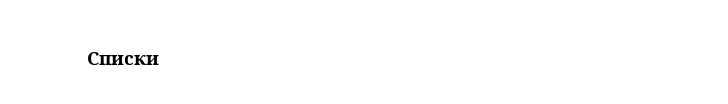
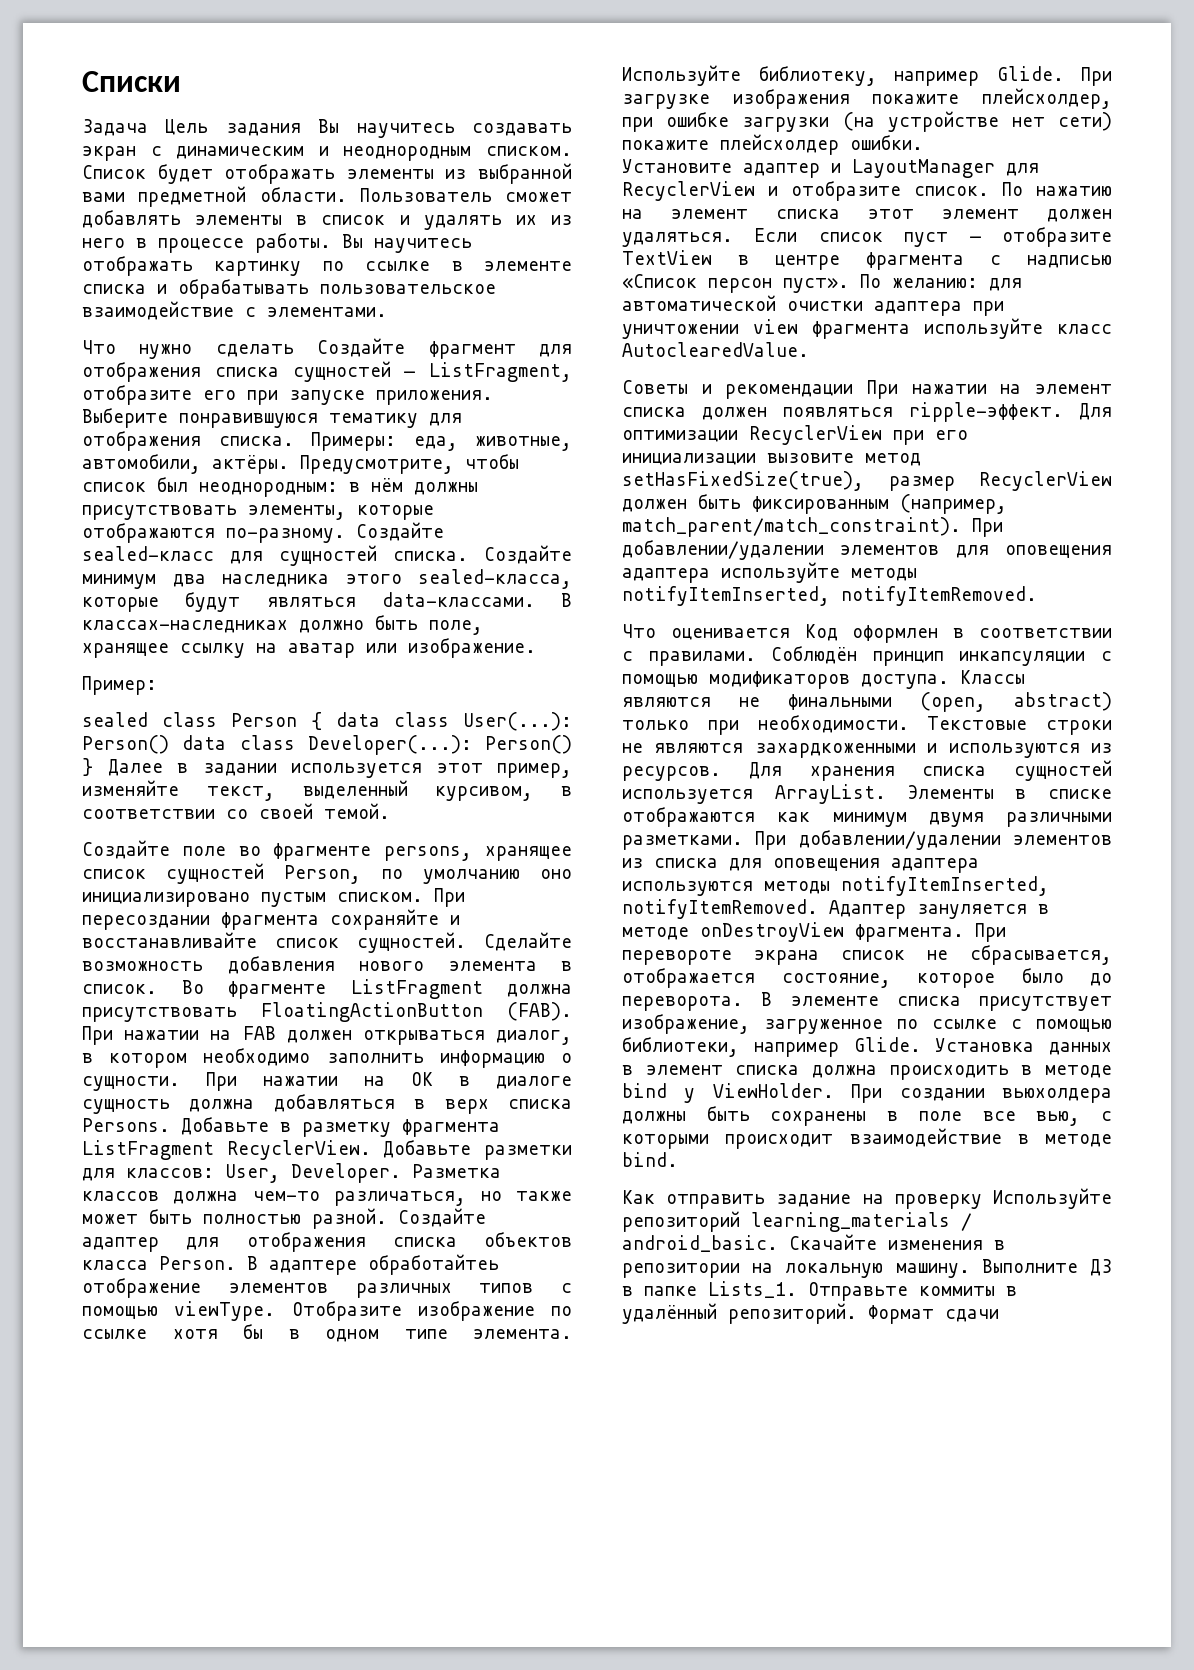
(159, 58) none -> [82,119,572,138] [82,146,572,161] [82,163,572,184] [82,186,572,207] [82,210,573,230] [82,233,472,253] [82,256,572,276] [82,279,496,299] [82,301,387,320] [82,338,572,359] [82,361,572,382] [82,385,493,405] [82,408,462,428] [82,431,572,451] [82,454,519,474] [82,477,478,497] [82,505,434,520] [82,522,444,543] [82,545,572,566] [82,569,572,589] [82,592,572,612] [82,615,483,635] [82,638,536,658] [82,676,157,695] [82,712,572,731] [82,735,572,755] [82,758,572,778] [82,780,572,801] [82,803,390,819] [82,840,572,861] [82,863,572,884] [82,888,465,907] [82,909,460,930] [82,932,572,953] [82,956,572,974] [82,979,572,999] [82,1002,572,1022] [82,1026,572,1045] [82,1048,572,1068] [82,1072,572,1091] [82,1094,572,1114] [82,1117,500,1137] [82,1140,572,1160] [82,1163,501,1183] [82,1191,572,1206] [82,1208,486,1229] [82,1232,572,1252] [82,1254,499,1275] [82,1278,572,1298] [82,1301,572,1321] [82,1324,572,1342] [622,65,1112,86] [622,88,1112,109] [622,111,1112,132] [622,134,923,155] [622,159,1039,178] [622,181,1112,201] [622,209,1112,222] [622,227,1112,247] [622,250,1112,270] [622,274,1022,293] [622,295,1004,316] [622,318,1112,339] [622,342,809,357] [622,380,1112,399] [622,402,1112,422] [622,425,968,445] [622,453,921,466] [622,471,1112,491] [622,494,1007,514] [622,517,1003,537] [622,540,1112,560] [622,562,917,583] [622,586,1037,606] [622,624,1112,643] [622,646,1112,666] [622,670,1025,689] [622,692,1112,712] [622,715,1112,735] [622,743,1112,758] [622,760,1112,781] [622,784,1112,804] [622,807,1112,827] [622,830,1112,850] [622,858,979,873] [622,876,1049,896] [622,899,1049,919] [622,922,1006,942] [622,945,1112,965] [622,968,1112,988] [622,992,1112,1011] [622,1014,1112,1034] [622,1037,1112,1057] [622,1065,1112,1080] [622,1083,1112,1103] [622,1106,1112,1126] [622,1128,1112,1149] [622,1152,678,1167] [622,1188,1112,1209] [622,1211,972,1232] [622,1234,1005,1252] [622,1259,1112,1278] [622,1281,1017,1301] [622,1303,999,1324] // Задача Цель задания Вы научитесь создавать экран с динамическим и неоднородным списком. Список будет отображать элементы из выбранной вами предметной области. Пользователь сможет добавлять элементы в список и удалять их из него в процессе работы. Вы научитесь отображать картинку по ссылке в элементе списка и обрабатывать пользовательское взаимодействие с элементами. // Что нужно сделать Создайте фрагмент для отображения списка сущностей — ListFragment, отобразите его при запуске приложения. Выберите понравившуюся тематику для отображения списка. Примеры: еда, животные, автомобили, актёры. Предусмотрите, чтобы список был неоднородным: в нём должны присутствовать элементы, которые отображаются по-разному. Создайте sealed-класс для сущностей списка. Создайте минимум два наследника этого sealed-класса, которые будут являться data-классами. В классах-наследниках должно быть поле, хранящее ссылку на аватар или изображение. // Пример: // sealed class Person { data class User(...): Person() data class Developer(...): Person() } Далее в задании используется этот пример, изменяйте текст, выделенный курсивом, в соответствии со своей темой. // Создайте поле во фрагменте persons, хранящее список сущностей Person, по умолчанию оно инициализировано пустым списком. При пересоздании фрагмента сохраняйте и восстанавливайте список сущностей. Сделайте возможность добавления нового элемента в список. Во фрагменте ListFragment должна присутствовать FloatingActionButton (FAB). При нажатии на FAB должен открываться диалог, в котором необходимо заполнить информацию о сущности. При нажатии на OK в диалоге сущность должна добавляться в верх списка Persons. Добавьте в разметку фрагмента ListFragment RecyclerView. Добавьте разметки для классов: User, Developer. Разметка классов должна чем-то различаться, но также может быть полностью разной. Создайте адаптер для отображения списка объектов класса Person. В адаптере обработайтеь отображение элементов различных типов с помощью viewType. Отобразите изображение по ссылке хотя бы в одном типе элемента. Используйте библиотеку, например Glide. При загрузке изображения покажите плейсхолдер, при ошибке загрузки (на устройстве нет сети) покажите плейсхолдер ошибки. // Установите адаптер и LayoutManager для RecyclerView и отобразите список. По нажатию на элемент списка этот элемент должен удаляться. Если список пуст — отобразите TextView в центре фрагмента с надписью «Список персон пуст». По желанию: для автоматической очистки адаптера при уничтожении view фрагмента используйте класс AutoclearedValue. // Советы и рекомендации При нажатии на элемент списка должен появляться ripple-эффект. Для оптимизации RecyclerView при его инициализации вызовите метод setHasFixedSize(true), размер RecyclerView должен быть фиксированным (например, match_parent/match_constraint). При добавлении/удалении элементов для оповещения адаптера используйте методы notifyItemInserted, notifyItemRemoved. // Что оценивается Код оформлен в соответствии с правилами. Соблюдён принцип инкапсуляции с помощью модификаторов доступа. Классы являются не финальными (open, abstract) только при необходимости. Текстовые строки не являются захардкоженными и используются из ресурсов. Для хранения списка сущностей используется ArrayList. Элементы в списке отображаются как минимум двумя различными разметками. При добавлении/удалении элементов из списка для оповещения адаптера используются методы notifyItemInserted, notifyItemRemoved. Адаптер зануляется в методе onDestroyView фрагмента. При перевороте экрана список не сбрасывается, отображается состояние, которое было до переворота. В элементе списка присутствует изображение, загруженное по ссылке с помощью библиотеки, например Glide. Установка данных в элемент списка должна происходить в методе bind у ViewHolder. При создании вьюхолдера должны быть сохранены в поле все вью, с которыми происходит взаимодействие в методе bind. // Как отправить задание на проверку Используйте репозиторий learning_materials / android_basic. Скачайте изменения в репозитории на локальную машину. Выполните ДЗ в папке Lists_1. Отправьте коммиты в удалённый репозиторий. Формат сдачи

